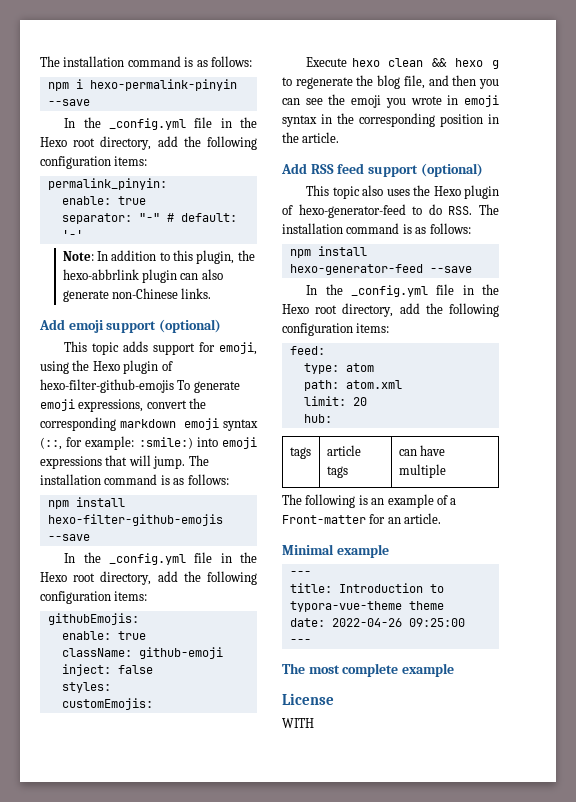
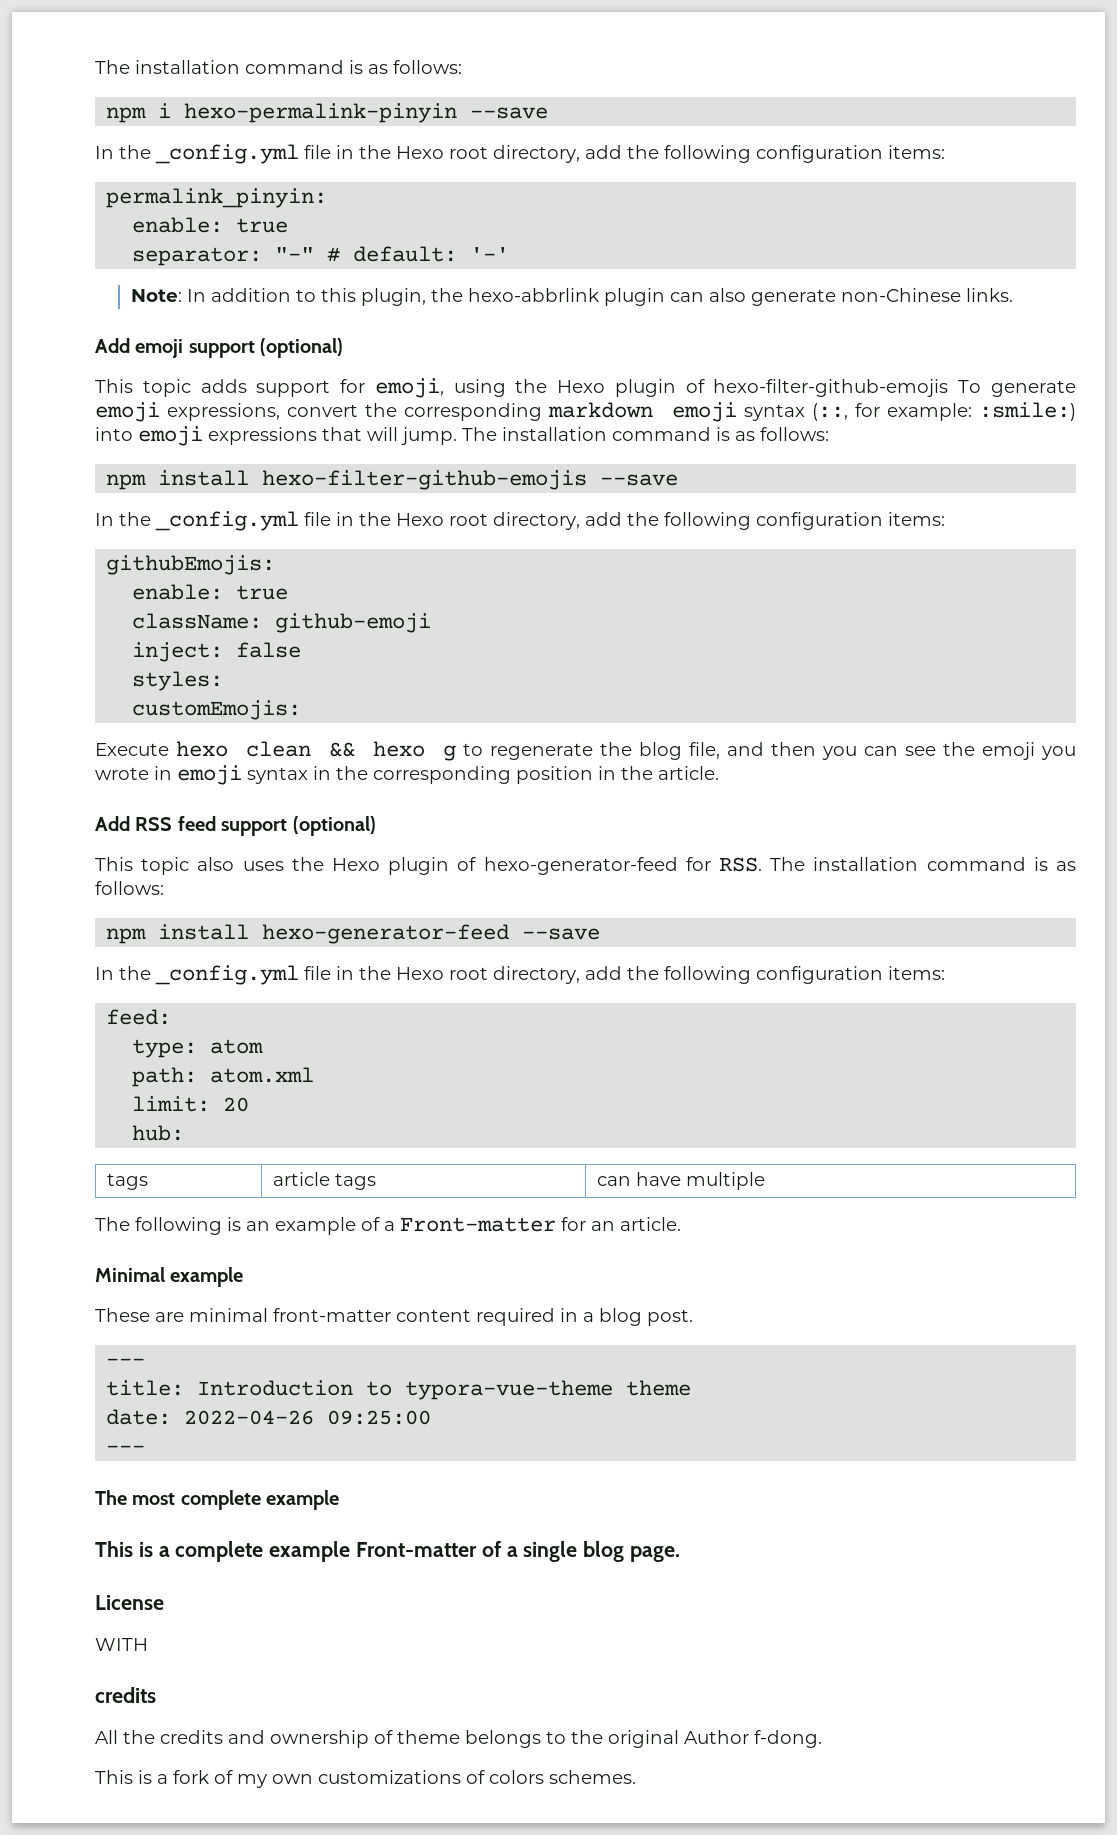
[412,204,442,215] to do -> [685,857,711,871] for
(389, 551) none -> [95,1308,693,1326] // These are minimal front-matter content required in a blog post.
[282,693,334,705] [282,718,314,728] License // WITH -> [95,1541,681,1562] [95,1595,164,1610] [95,1638,148,1651] [95,1687,156,1703] [95,1730,822,1748] [95,1770,636,1788] This is a complete example Front-matter of a single blog page. // License // WITH // credits // All the credits and ownership of theme belongs to the original Author f-dong. // This is a fork of my own customizations of colors schemes.

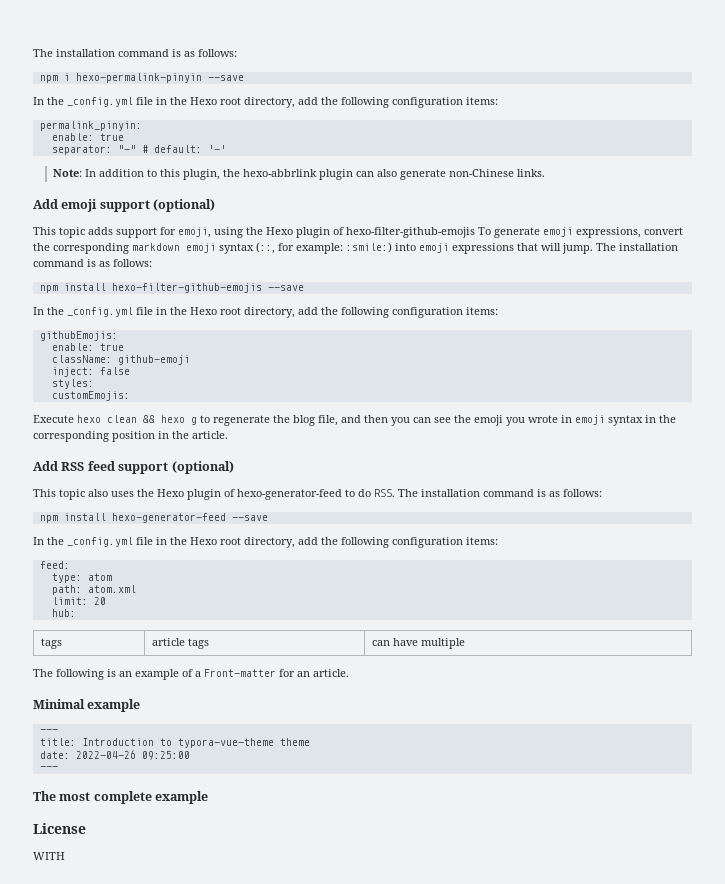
[685,857,711,871] for -> [345,489,371,497] to do
[95,1308,693,1326] // These are minimal front-matter content required in a blog post. -> (141, 705) none
[95,1541,681,1562] [95,1595,164,1610] [95,1638,148,1651] [95,1687,156,1703] [95,1730,822,1748] [95,1770,636,1788] This is a complete example Front-matter of a single blog page. // License // WITH // credits // All the credits and ownership of theme belongs to the original Author f-dong. // This is a fork of my own customizations of colors schemes. -> [33,823,86,834] [33,852,65,860] License // WITH

